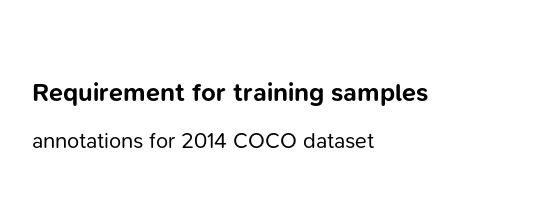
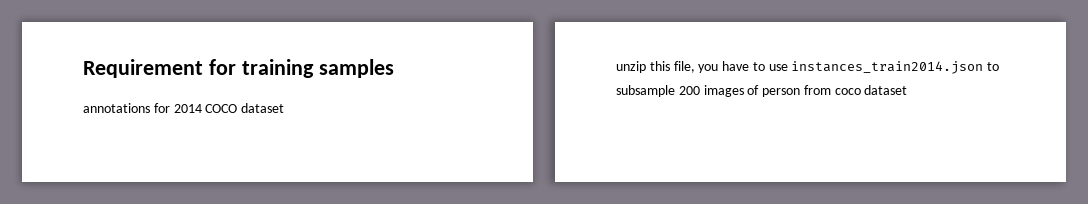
(374, 141) none -> [616,61,1000,74] [616,85,908,97] // unzip this file, you have to use instances_train2014.json to subsample 200 images of person from coco dataset

